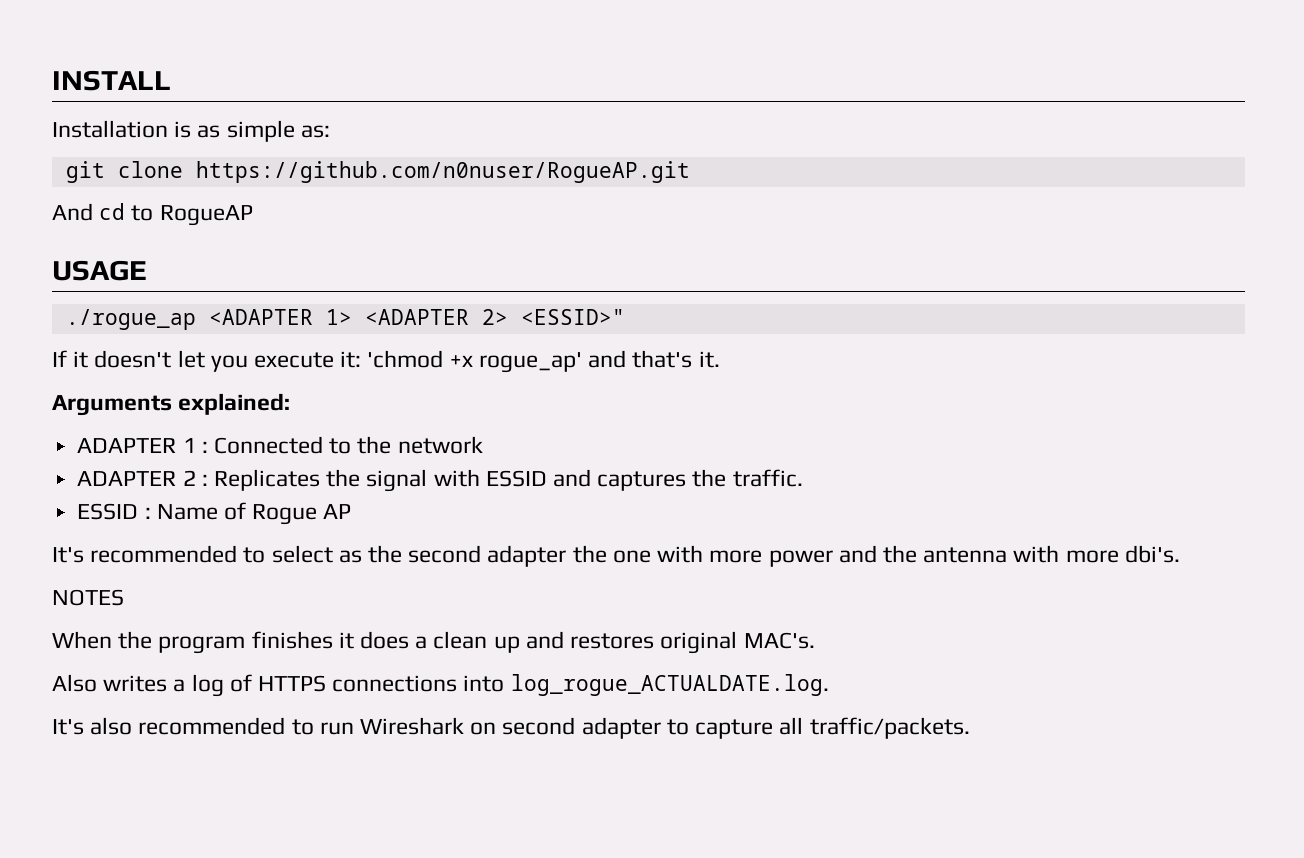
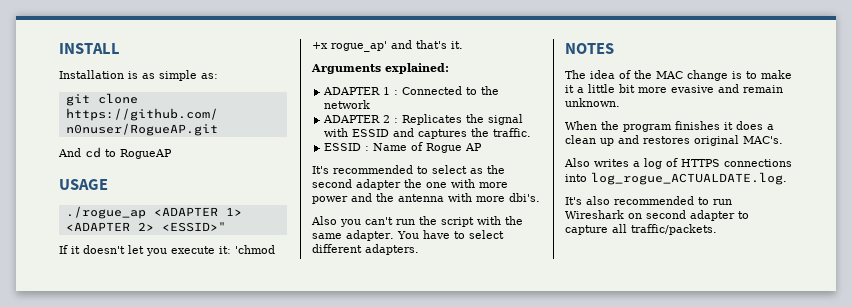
[52,589,124,606] NOTES -> [311,216,523,227] [312,230,504,241] [312,244,419,255] [565,43,614,54] [565,70,792,81] [565,84,783,93] [565,98,620,107] Also you can't run the script with the same adapter. You have to select different adapters. // NOTES // The idea of the MAC change is to make it a little bit more evasive and remain unknown.

